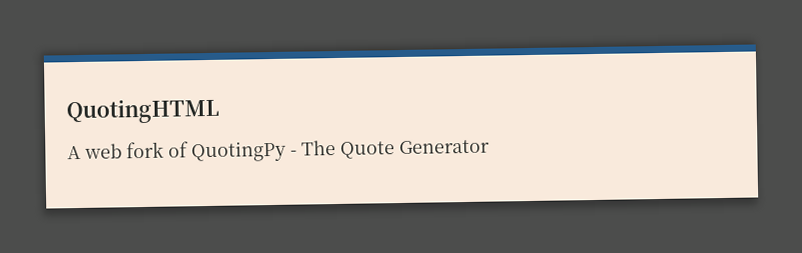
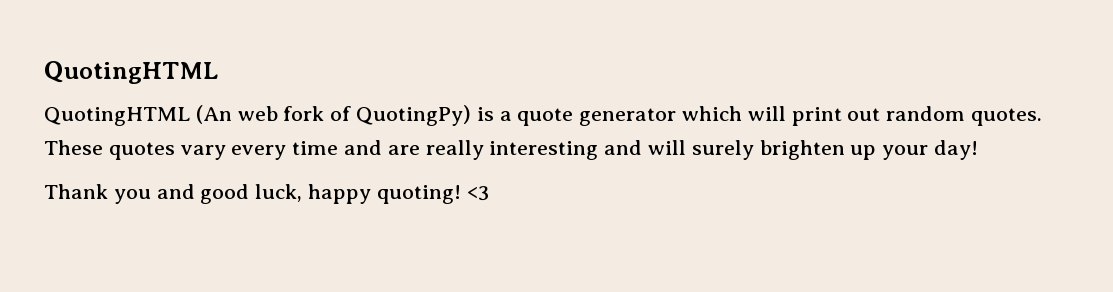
[67,145,81,160] A -> [44,105,232,126] QuotingHTML (An
[191,139,490,163] QuotingPy - The Quote Generator -> [356,105,1043,126] [44,140,979,160] [44,184,489,204] QuotingPy) is a quote generator which will print out random quotes. These quotes vary every time and are really interesting and will surely brighten up your day! // Thank you and good luck, happy quoting! <3

